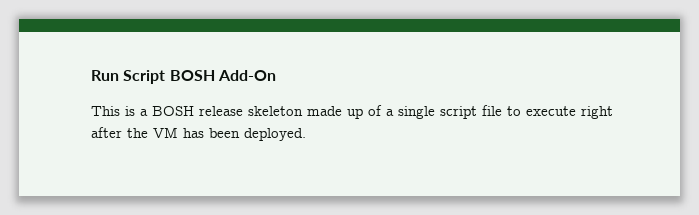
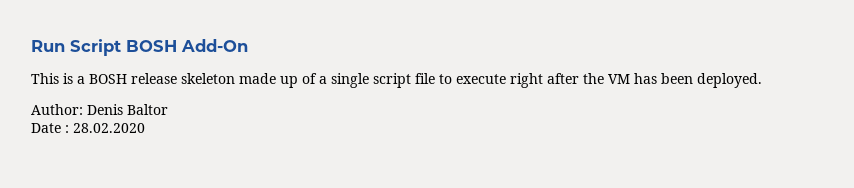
(306, 134) none -> [31,104,168,115] [31,123,145,133] // Author: Denis Baltor // Date : 28.02.2020

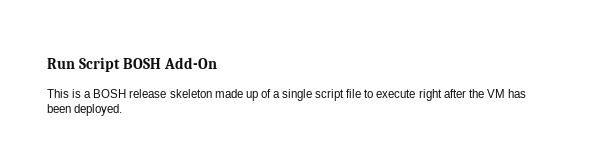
[31,104,168,115] [31,123,145,133] // Author: Denis Baltor // Date : 28.02.2020 -> (123, 110) none

